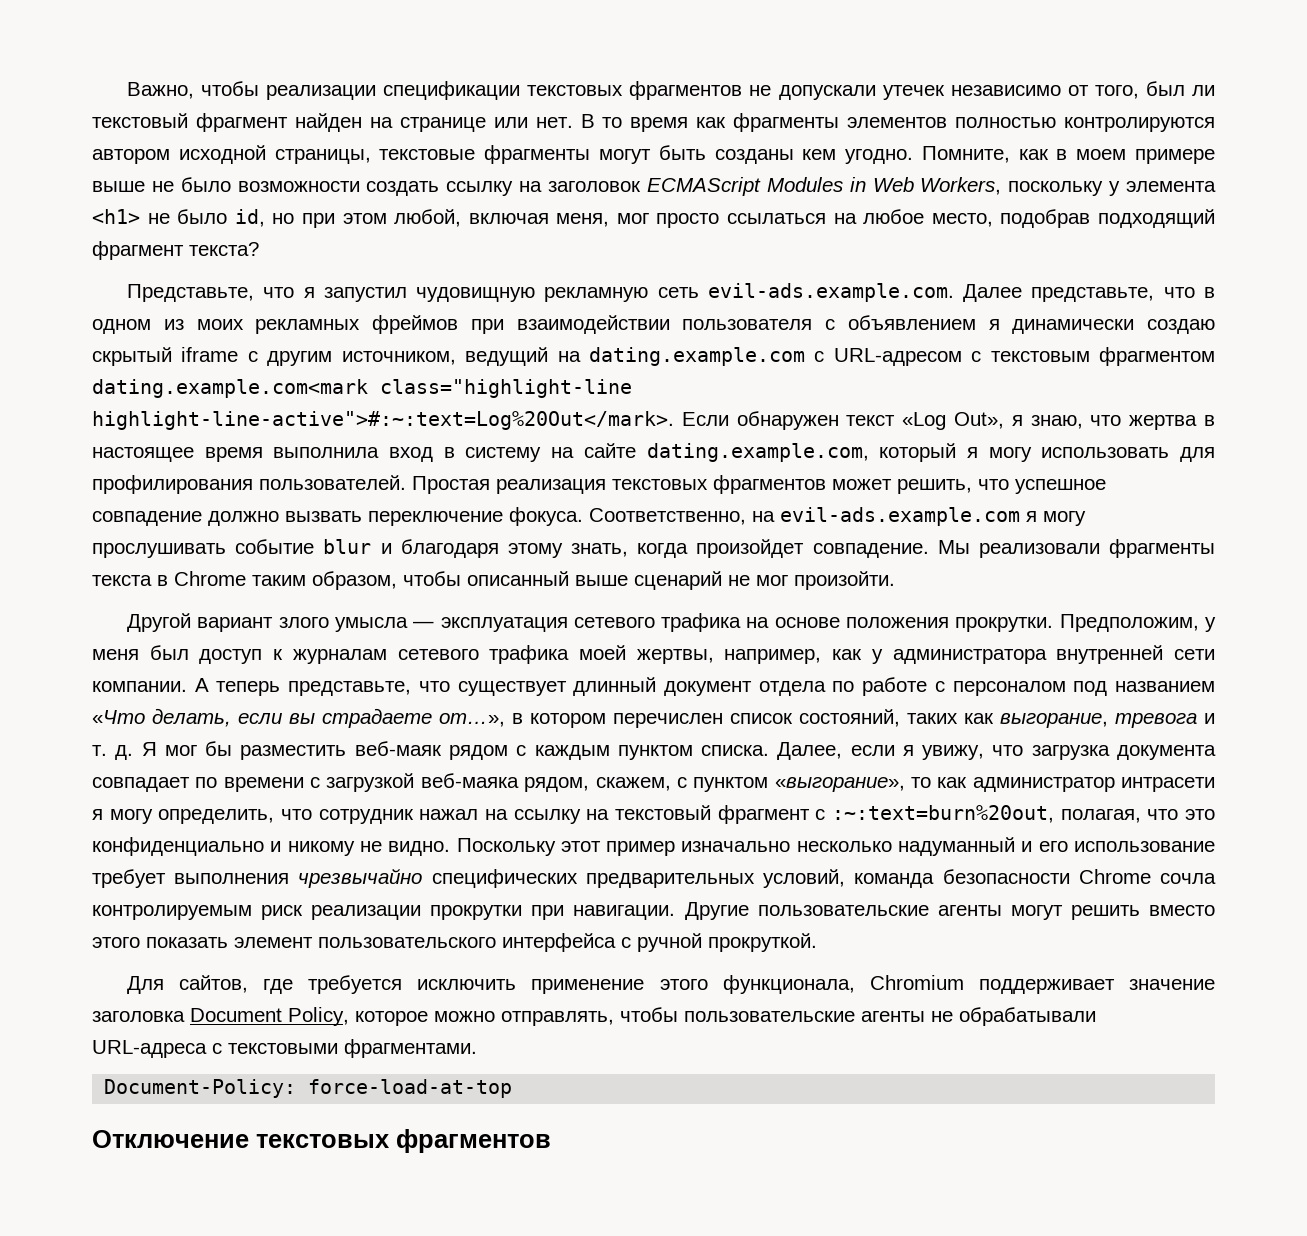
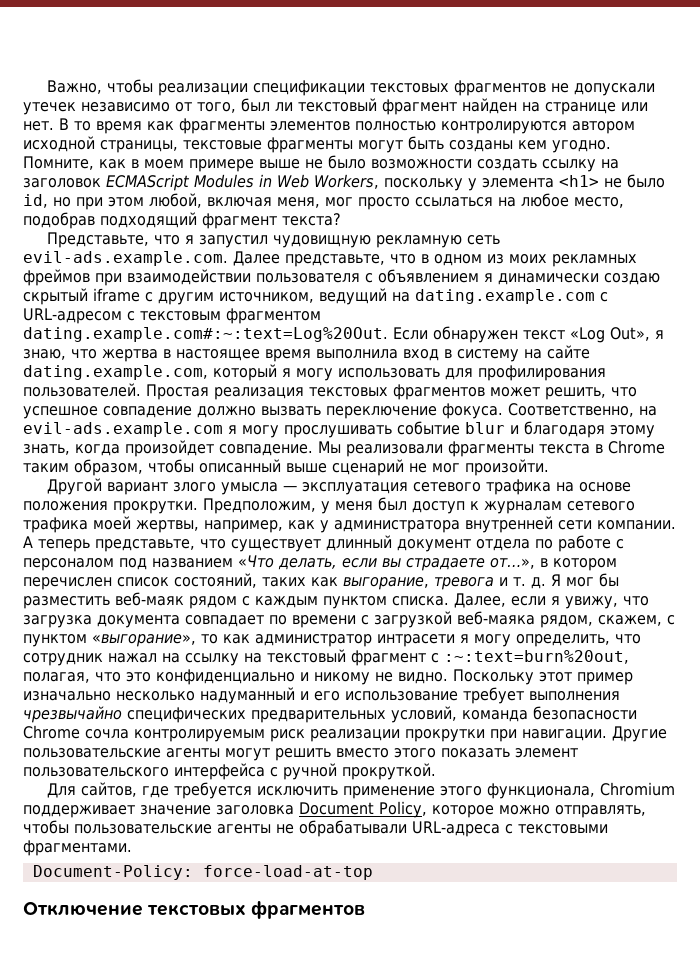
[92,379,632,398] [92,411,674,430] dating.example.com<mark class="highlight-line highlight-line-active">#:~:text=Log%20Out</mark>. -> [23,327,388,342] dating.example.com#:~:text=Log%20Out.

